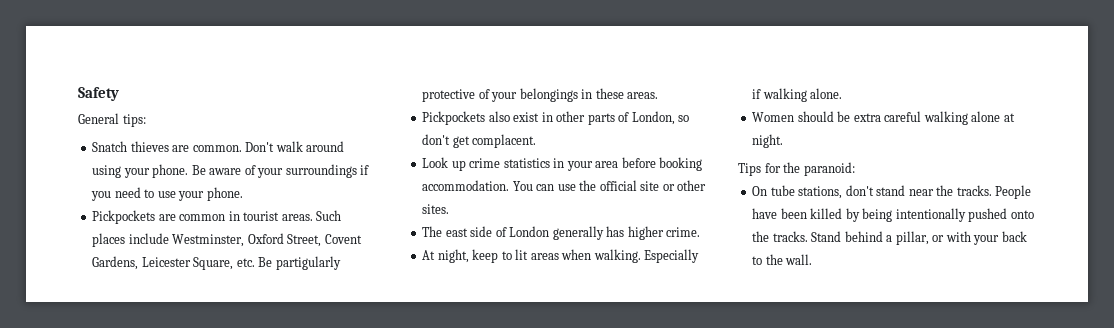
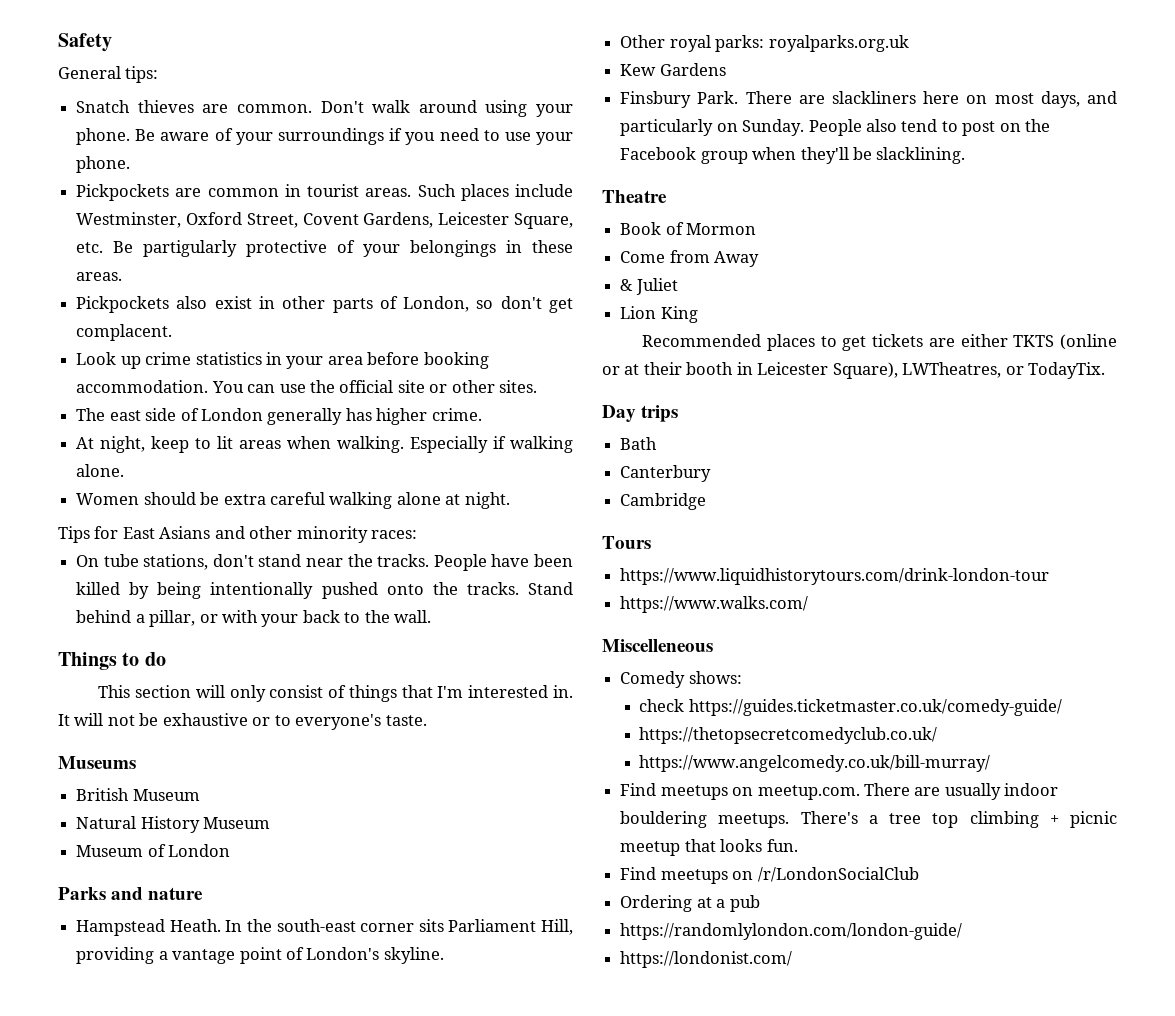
[783,162,855,176] the paranoid: -> [122,526,418,543] East Asians and other minority races:
(813, 259) none -> [58,652,166,670] [98,685,573,702] [58,713,427,730] [58,756,136,769] [76,788,200,801] [76,816,271,833] [76,844,231,857] [58,887,204,900] [76,919,573,936] [76,947,444,964] [620,35,909,52] [620,63,726,76] [620,91,1117,108] [620,119,1051,136] [620,147,966,164] [602,190,667,203] [620,222,757,235] [620,250,760,267] [620,278,678,295] [620,306,698,323] [642,334,1117,351] [602,362,1106,379] [602,405,679,422] [620,437,658,450] [620,465,712,482] [620,493,707,510] [602,536,651,549] [620,568,1050,585] [620,596,809,613] [602,639,713,652] [620,671,742,688] [639,699,1062,716] [639,727,938,744] [639,755,991,772] [620,783,1059,800] [620,811,1117,828] [620,839,798,856] [620,867,919,884] [620,895,760,912] [620,923,963,940] [620,951,793,968] // Things to do // This section will only consist of things that I'm interested in. It will not be exhaustive or to everyone's taste. // Museums // British Museum // Natural History Museum // Museum of London // Parks and nature // Hampstead Heath. In the south-east corner sits Parliament Hill, providing a vantage point of London's skyline. // Other royal parks: royalparks.org.uk // Kew Gardens // Finsbury Park. There are slackliners here on most days, and particularly on Sunday. People also tend to post on the Facebook group when they'll be slacklining. // Theatre // Book of Mormon // Come from Away // & Juliet // Lion King // Recommended places to get tickets are either TKTS (online or at their booth in Leicester Square), LWTheatres, or TodayTix. // Day trips // Bath // Canterbury // Cambridge // Tours // https://www.liquidhistorytours.com/drink-london-tour // https://www.walks.com/ // Miscelleneous // Comedy shows: // check https://guides.ticketmaster.co.uk/comedy-guide/ // https://thetopsecretcomedyclub.co.uk/ // https://www.angelcomedy.co.uk/bill-murray/ // Find meetups on meetup.com. There are usually indoor bouldering meetups. There's a tree top climbing + picnic meetup that looks fun. // Find meetups on /r/LondonSocialClub // Ordering at a pub // https://randomlylondon.com/london-guide/ // https://londonist.com/

